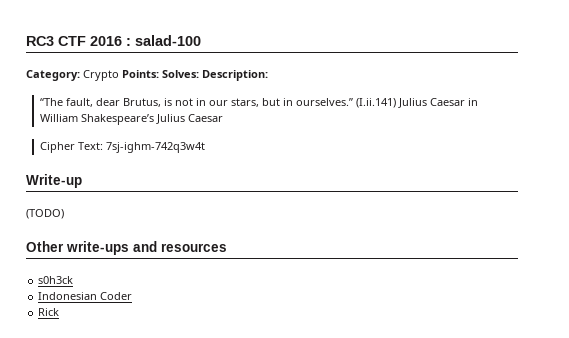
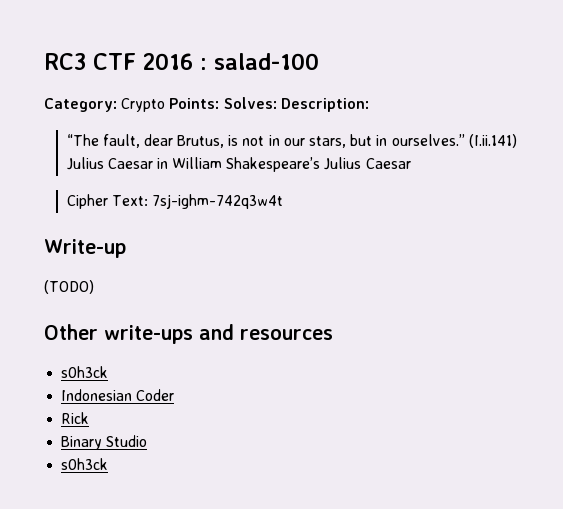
(60, 312) none -> [61,435,148,450] [61,458,109,470] // Binary Studio // s0h3ck

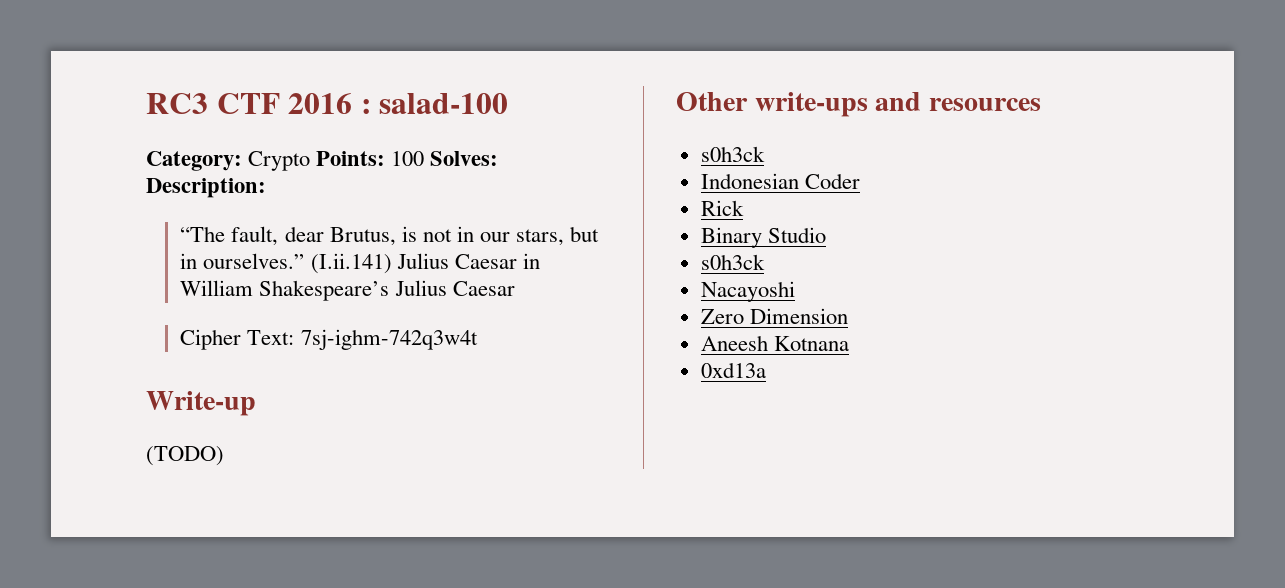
(220, 103) none -> [391,151,425,166] 100
(109, 464) none -> [700,281,795,302] [700,308,848,324] [700,335,849,351] [700,362,766,378] // Nacayoshi // Zero Dimension // Aneesh Kotnana // 0xd13a

